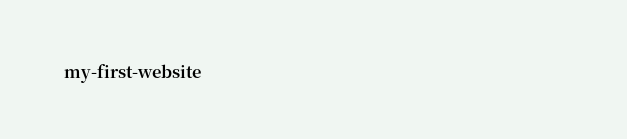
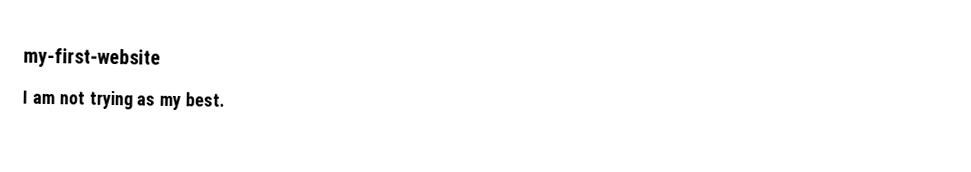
(201, 73) none -> [22,90,226,111] // I am not trying as my best.

